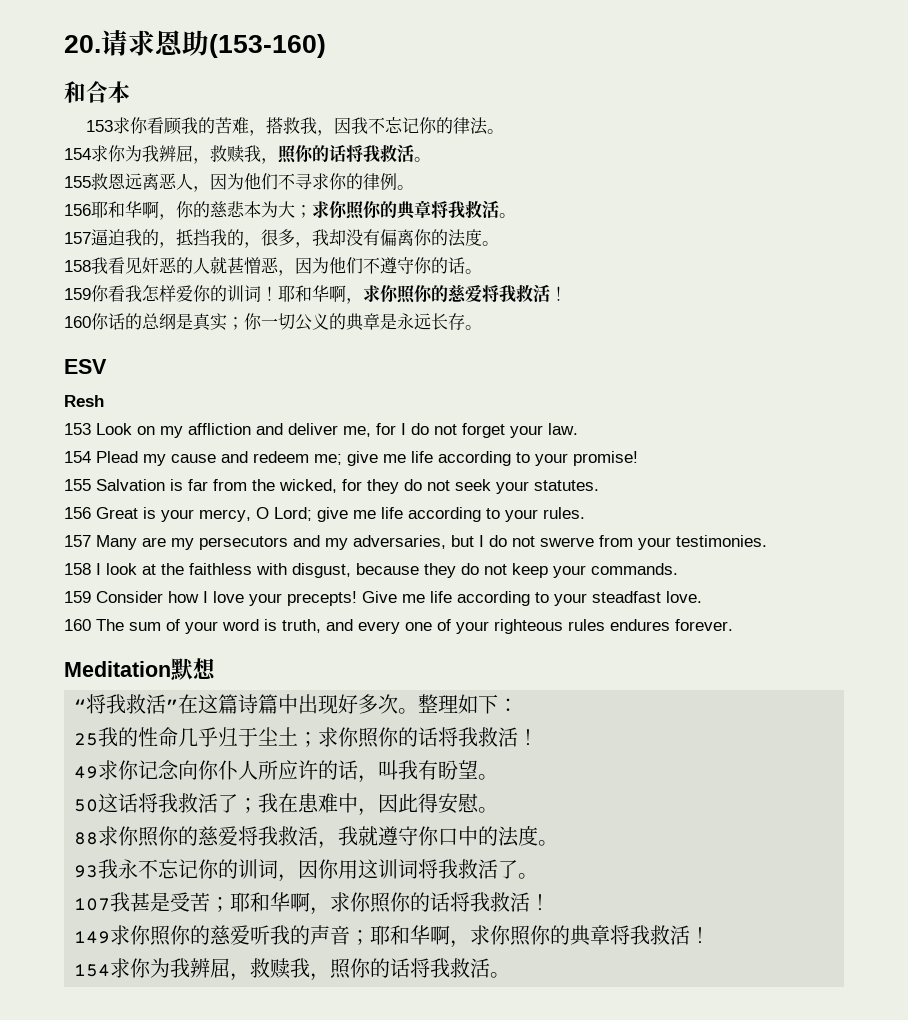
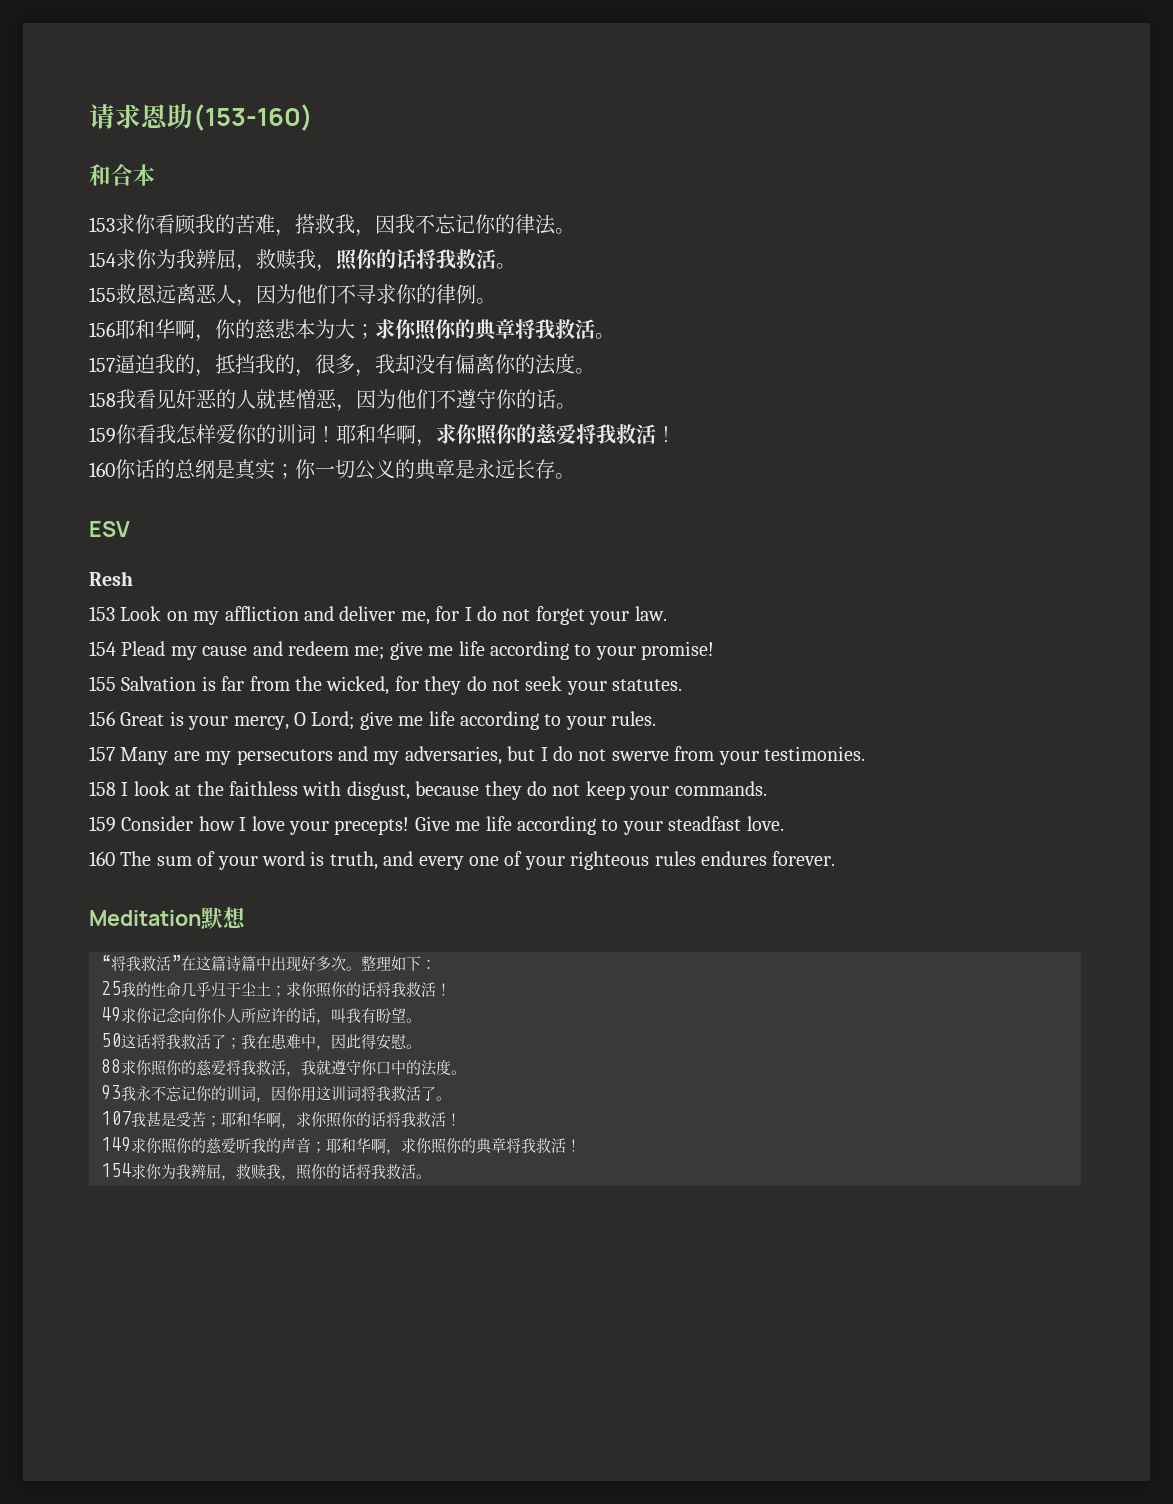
[64,35,101,53] 20. -> (89, 116) none

